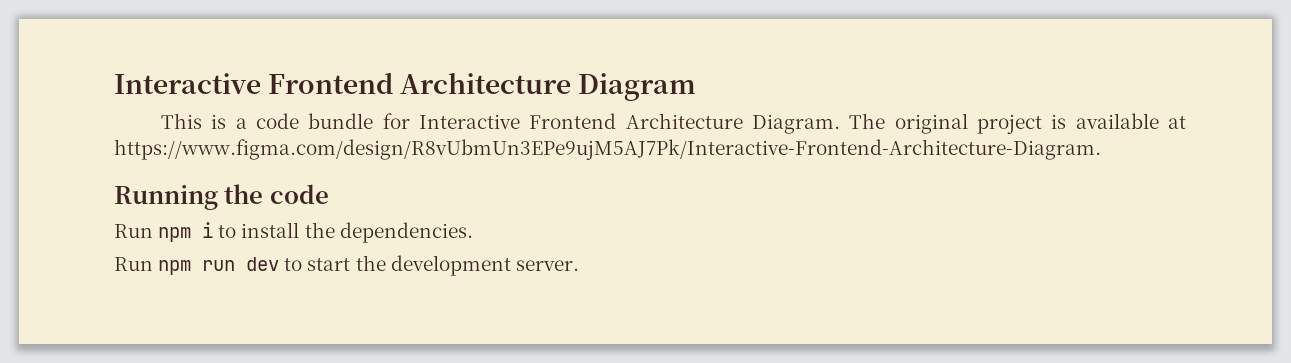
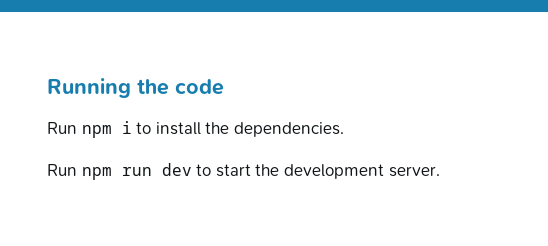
[114,72,697,101] [161,113,1186,134] [114,139,1101,160] Interactive Frontend Architecture Diagram // This is a code bundle for Interactive Frontend Architecture Diagram. The original project is available at https://www.figma.com/design/R8vUbmUn3EPe9ujM5AJ7Pk/Interactive-Frontend-Architecture-Diagram. // -> (47, 88) none

